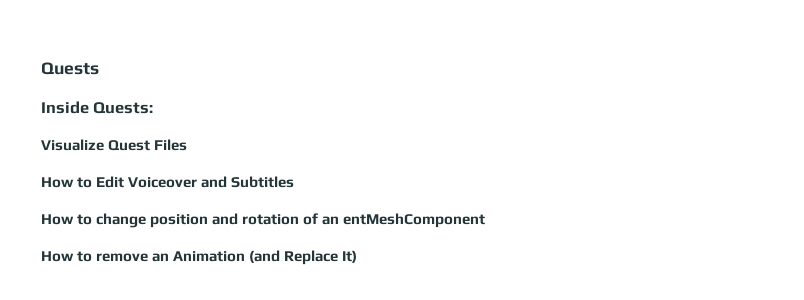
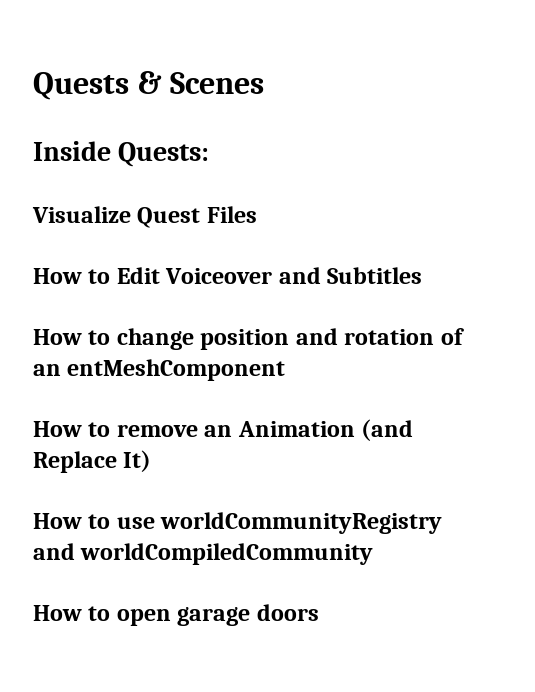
(99, 68) none -> [137,71,265,94] & Scenes
(358, 256) none -> [33,512,443,534] [33,543,374,565] [33,604,319,626] // How to use worldCommunityRegistry and worldCompiledCommunity // How to open garage doors

